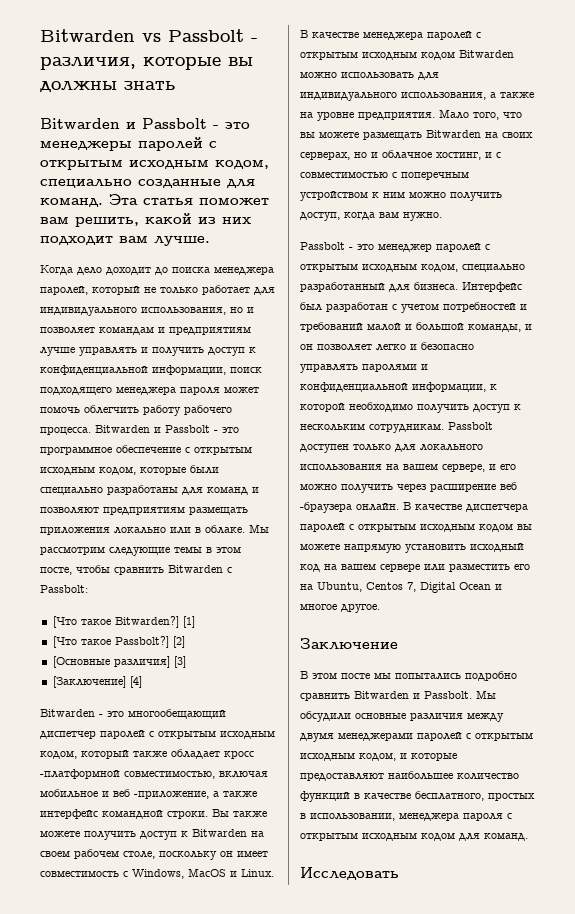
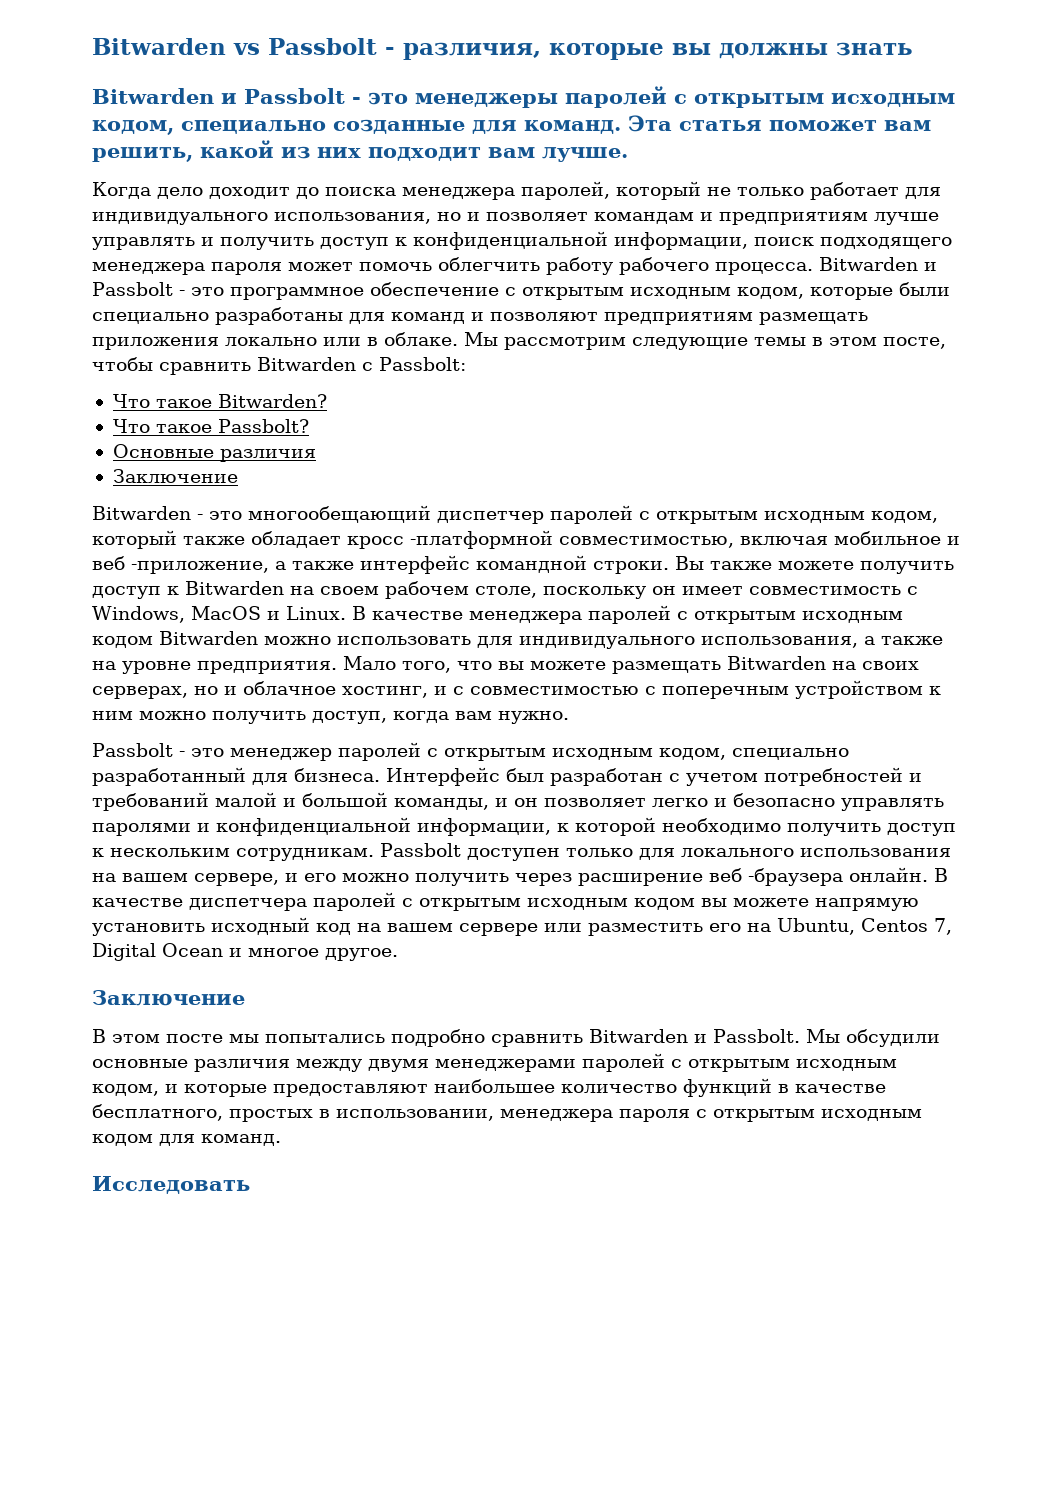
[52,616,195,628] [52,636,185,648] [52,656,186,668] [52,676,142,688] [Что такое Bitwarden?] [1] // [Что такое Passbolt?] [2] // [Основные различия] [3] // [Заключение] [4] -> [112,394,327,408] [112,419,309,433] [112,444,316,462] [112,469,238,483] Что такое Bitwarden? // Что такое Passbolt? // Основные различия // Заключение

